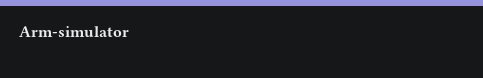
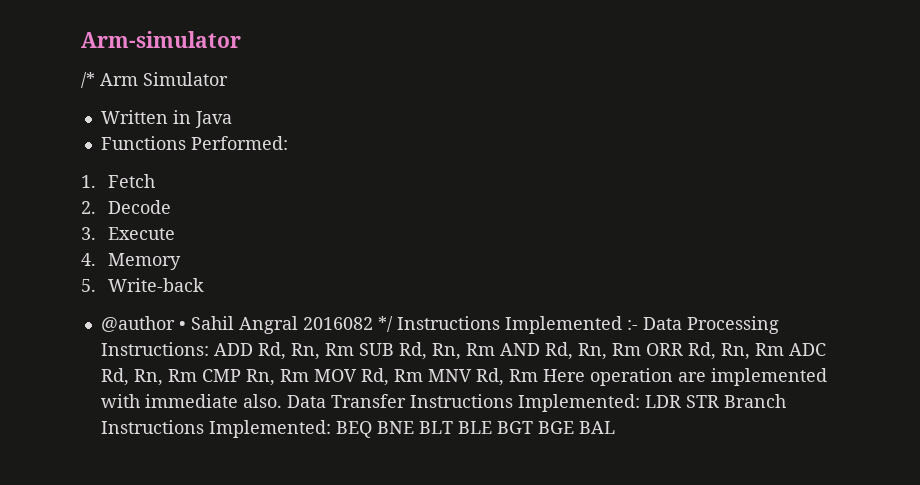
(129, 31) none -> [81,72,228,88] [100,110,232,128] [100,136,288,150] [81,174,156,188] [81,200,172,214] [81,227,176,240] [81,253,182,270] [81,278,205,292] [100,316,779,334] [100,342,826,360] [100,368,827,386] [100,394,786,412] [100,420,615,438] // /* Arm Simulator // Written in Java // Functions Performed: // 1. Fetch // 2. Decode // 3. Execute // 4. Memory // 5. Write-back // @author • Sahil Angral 2016082 */ Instructions Implemented :- Data Processing Instructions: ADD Rd, Rn, Rm SUB Rd, Rn, Rm AND Rd, Rn, Rm ORR Rd, Rn, Rm ADC Rd, Rn, Rm CMP Rn, Rm MOV Rd, Rm MNV Rd, Rm Here operation are implemented with immediate also. Data Transfer Instructions Implemented: LDR STR Branch Instructions Implemented: BEQ BNE BLT BLE BGT BGE BAL

